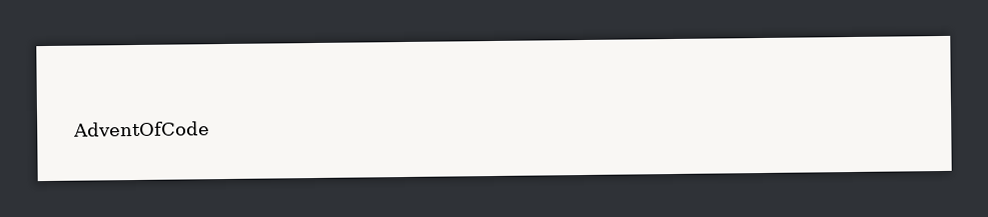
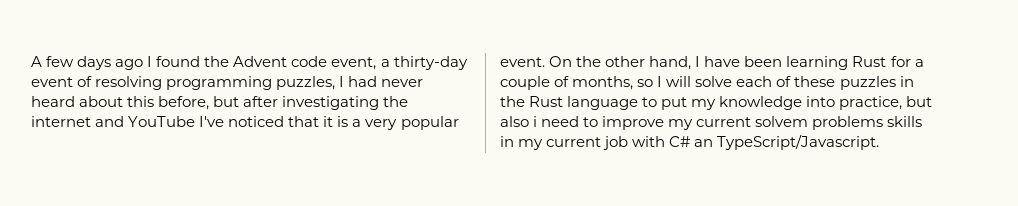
[73,121,210,137] AdventOfCode -> [31,56,468,70] [31,76,424,90] [31,96,409,110] [31,116,459,130] [500,56,924,70] [500,76,914,90] [500,96,933,110] [500,116,923,130] [500,134,880,150] A few days ago I found the Advent code event, a thirty-day event of resolving programming puzzles, I had never heard about this before, but after investigating the internet and YouTube I've noticed that it is a very popular event. On the other hand, I have been learning Rust for a couple of months, so I will solve each of these puzzles in the Rust language to put my knowledge into practice, but also i need to improve my current solvem problems skills in my current job with C# an TypeScript/Javascript.

